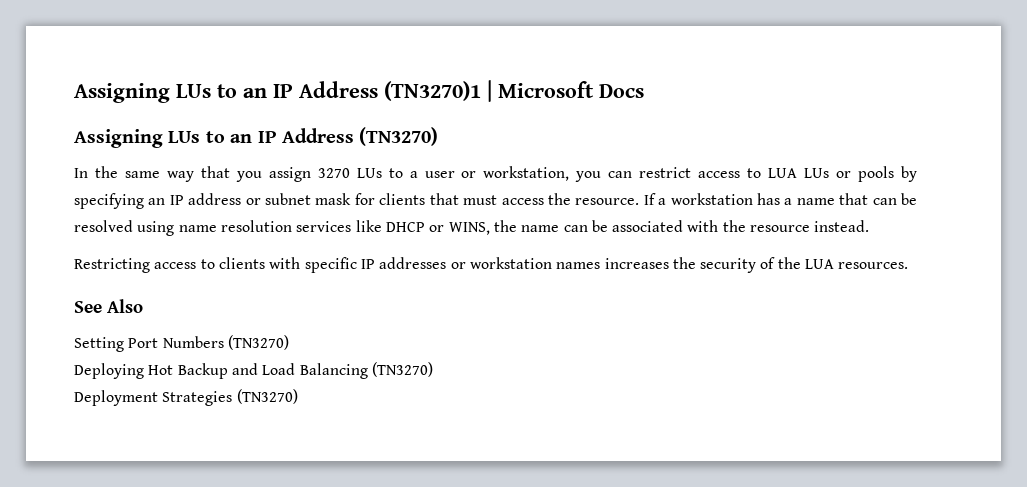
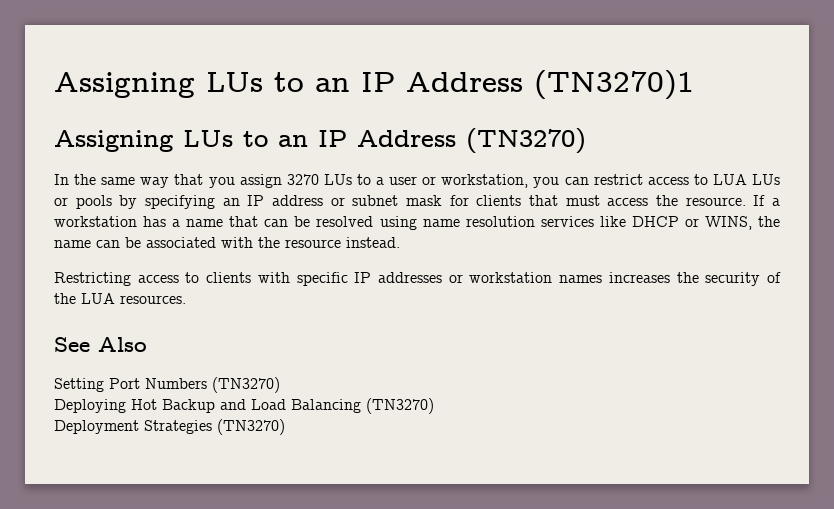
[487,80,644,102] | Microsoft Docs -> (694, 85) none

